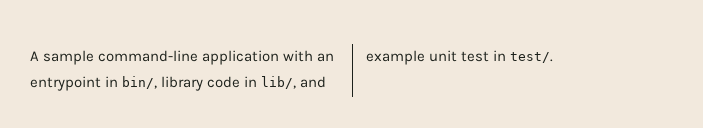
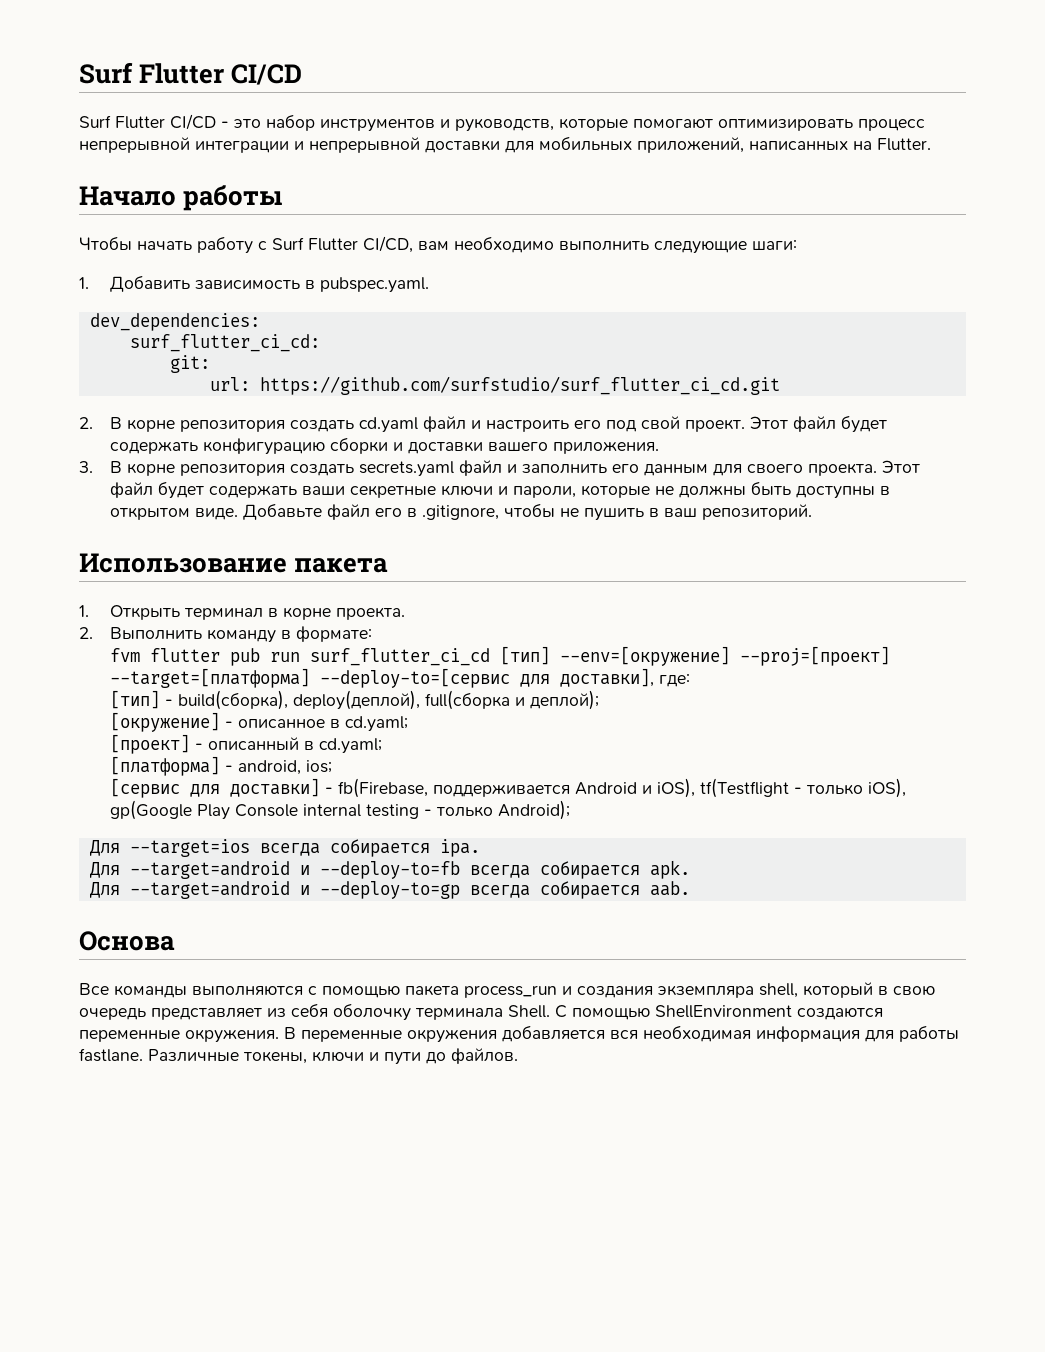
[30,50,335,65] [30,76,327,91] [366,50,554,65] A sample command-line application with an entrypoint in bin/, library code in lib/, and example unit test in test/. -> [79,62,303,85] [79,114,925,132] [79,136,931,153] [79,185,283,211] [79,236,797,254] [79,275,429,293] [89,313,260,331] [129,334,320,352] [169,355,210,373] [209,376,780,395] [79,415,887,433] [109,437,659,455] [79,460,920,477] [109,481,890,499] [109,503,812,521] [79,553,389,573] [79,605,405,620] [79,626,372,643] [109,646,890,666] [109,668,690,688] [109,690,599,710] [109,712,408,732] [109,734,382,754] [109,756,332,776] [109,778,906,798] [109,800,570,820] [89,839,480,857] [89,860,690,879] [89,881,690,899] [79,931,175,951] [79,982,935,998] [79,1003,883,1021] [79,1025,959,1043] [79,1048,518,1065] Surf Flutter CI/CD // Surf Flutter CI/CD - это набор инструментов и руководств, которые помогают оптимизировать процесс непрерывной интеграции и непрерывной доставки для мобильных приложений, написанных на Flutter. // Начало работы // Чтобы начать работу с Surf Flutter CI/CD, вам необходимо выполнить следующие шаги: // 1. Добавить зависимость в pubspec.yaml. // dev_dependencies: // surf_flutter_ci_cd: // git: // url: https://github.com/surfstudio/surf_flutter_ci_cd.git // 2. В корне репозитория создать cd.yaml файл и настроить его под свой проект. Этот файл будет содержать конфигурацию сборки и доставки вашего приложения. // 3. В корне репозитория создать secrets.yaml файл и заполнить его данным для своего проекта. Этот файл будет содержать ваши секретные ключи и пароли, которые не должны быть доступны в открытом виде. Добавьте файл его в .gitignore, чтобы не пушить в ваш репозиторий. // Использование пакета // 1. Открыть терминал в корне проекта. // 2. Выполнить команду в формате: // fvm flutter pub run surf_flutter_ci_cd [тип] --env=[окружение] --proj=[проект] --target=[платформа] --deploy-to=[сервис для доставки], где: // [тип] - build(сборка), deploy(деплой), full(сборка и деплой); // [окружение] - описанное в cd.yaml; // [проект] - описанный в cd.yaml; // [платформа] - android, ios; // [сервис для доставки] - fb(Firebase, поддерживается Android и iOS), tf(Testflight - только iOS), gp(Google Play Console internal testing - только Android); // Для --target=ios всегда собирается ipa. // Для --target=android и --deploy-to=fb всегда собирается apk. // Для --target=android и --deploy-to=gp всегда собирается aab. // Основа // Все команды выполняются с помощью пакета process_run и создания экземпляра shell, который в свою очередь представляет из себя оболочку терминала Shell. С помощью ShellEnvironment создаются переменные окружения. В переменные окружения добавляется вся необходимая информация для работы fastlane. Различные токены, ключи и пути до файлов.

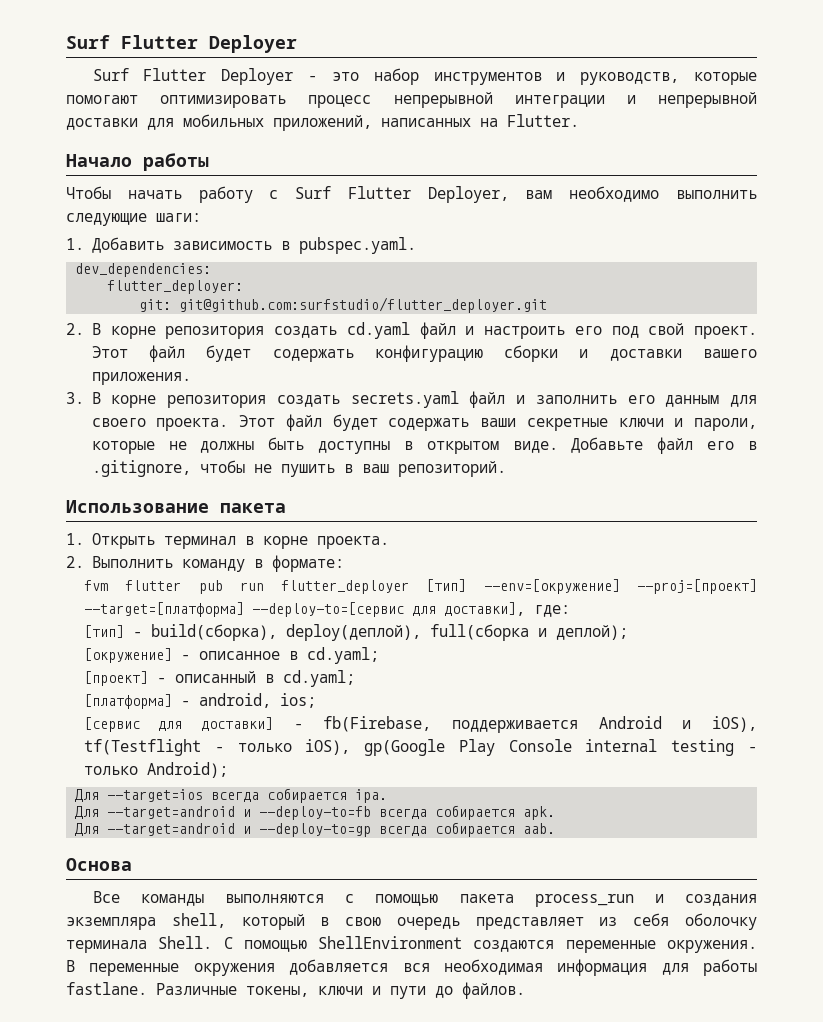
[79,62,303,85] [79,114,216,130] Surf Flutter CI/CD // Surf Flutter CI/CD -> [66,35,297,53] [92,68,294,85] Surf Flutter Deployer // Surf Flutter Deployer
[363,236,413,253] CI/CD, -> [427,186,509,203] Deployer,
[129,334,320,352] surf_flutter_ci_cd: -> [107,280,244,294] flutter_deployer:
[209,376,780,395] // url: https://github.com/surfstudio/surf_flutter_ci_cd.git -> [179,297,548,313] git@github.com:surfstudio/flutter_deployer.git
[309,648,490,666] surf_flutter_ci_cd -> [281,580,410,594] flutter_deployer

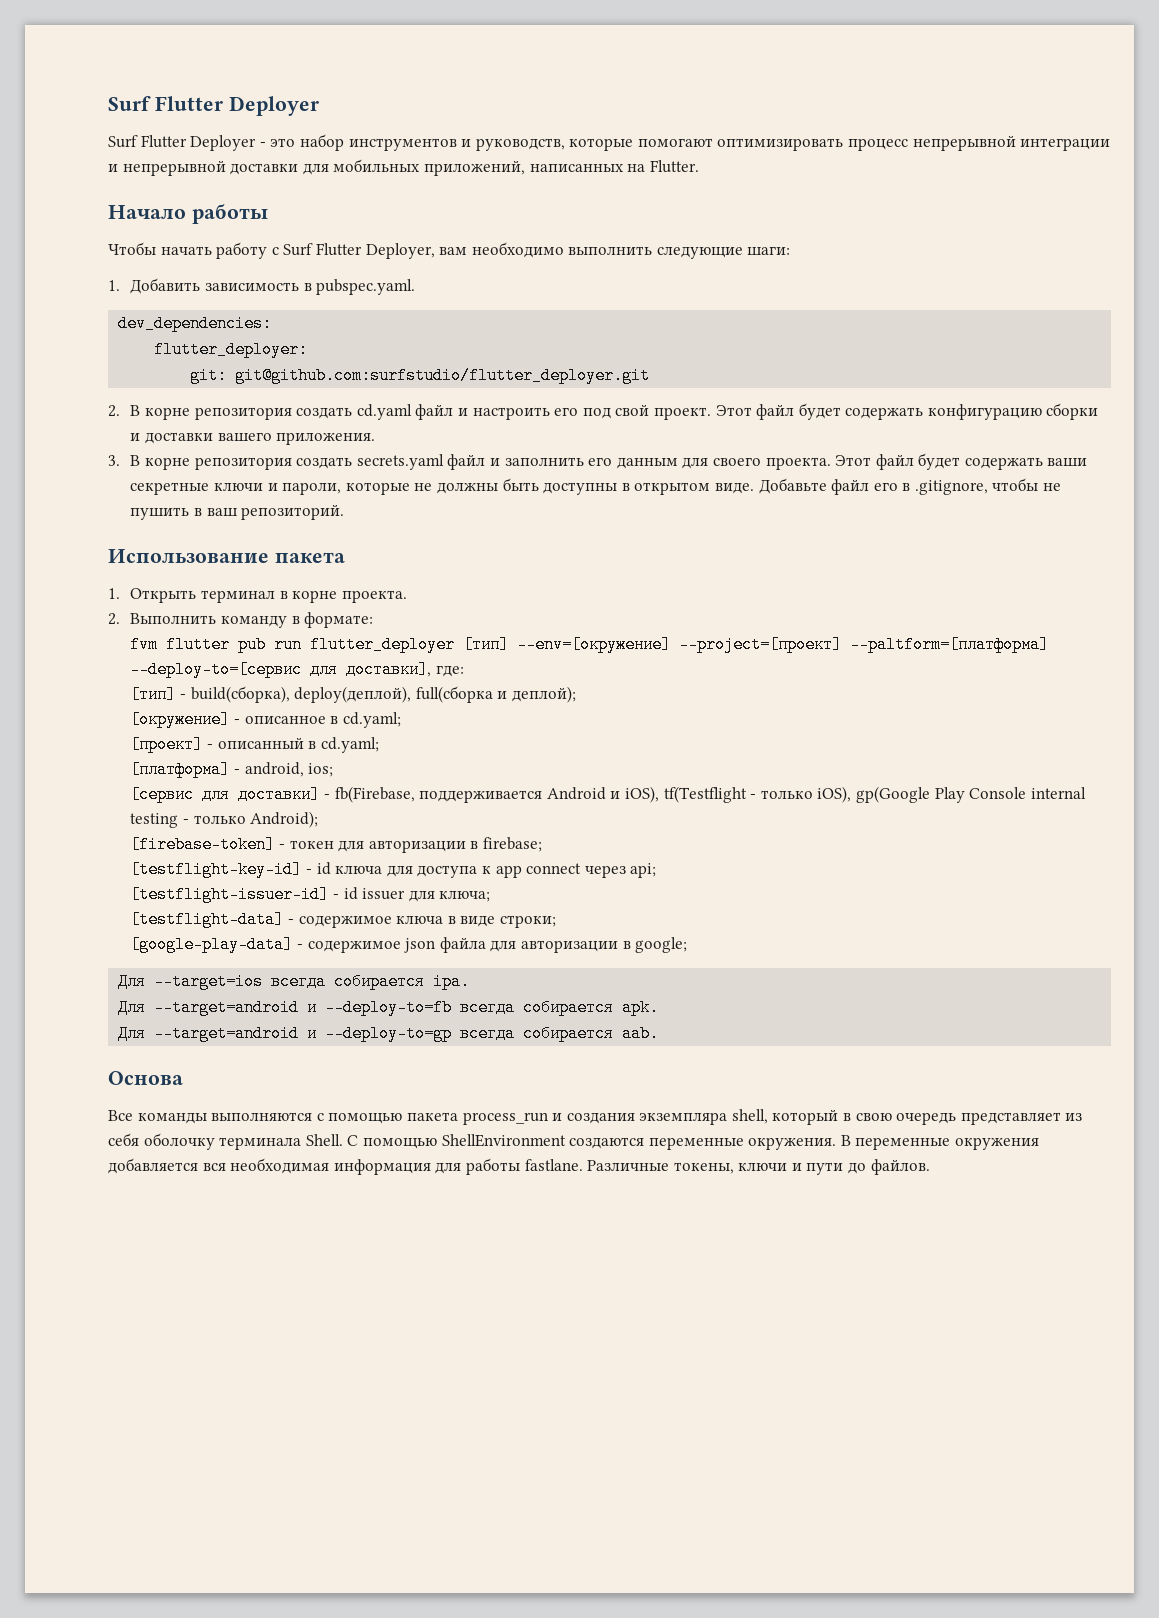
[637,579,757,594] [84,602,245,617] --proj=[проект] --target=[платформа] -> [679,636,1050,653] --project=[проект] --paltform=[платформа]
(229, 770) none -> [130,836,542,853] [130,861,657,878] [130,886,491,903] [130,911,556,928] [130,936,688,953] // [firebase-token] - токен для авторизации в firebase; // [testflight-key-id] - id ключа для доступа к app connect через api; // [testflight-issuer-id] - id issuer для ключа; // [testflight-data] - содержимое ключа в виде строки; // [google-play-data] - содержимое json файла для авторизации в google;

